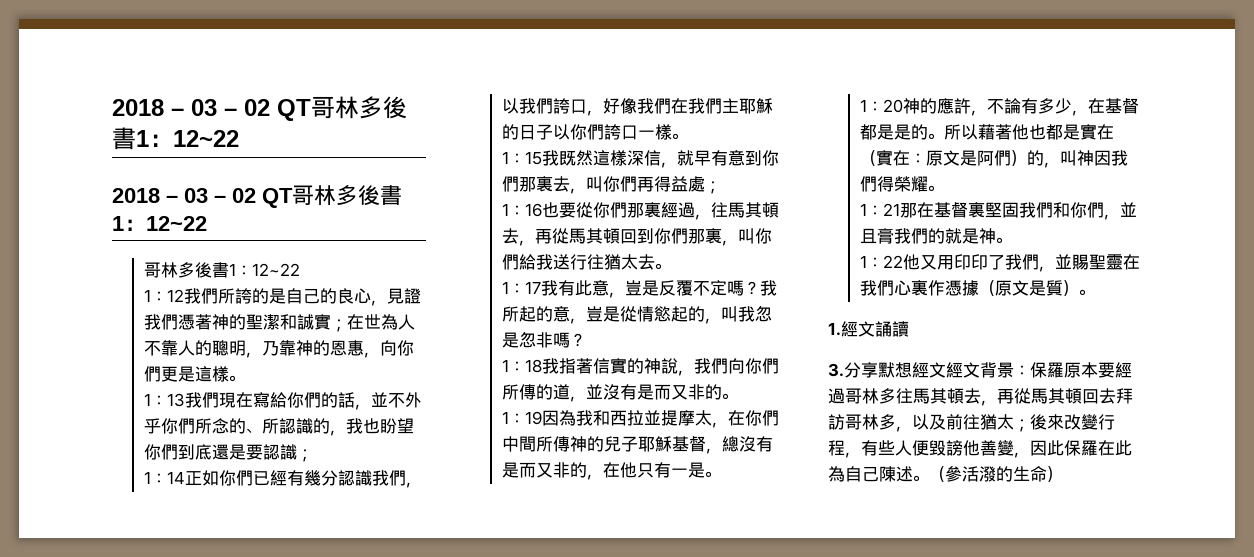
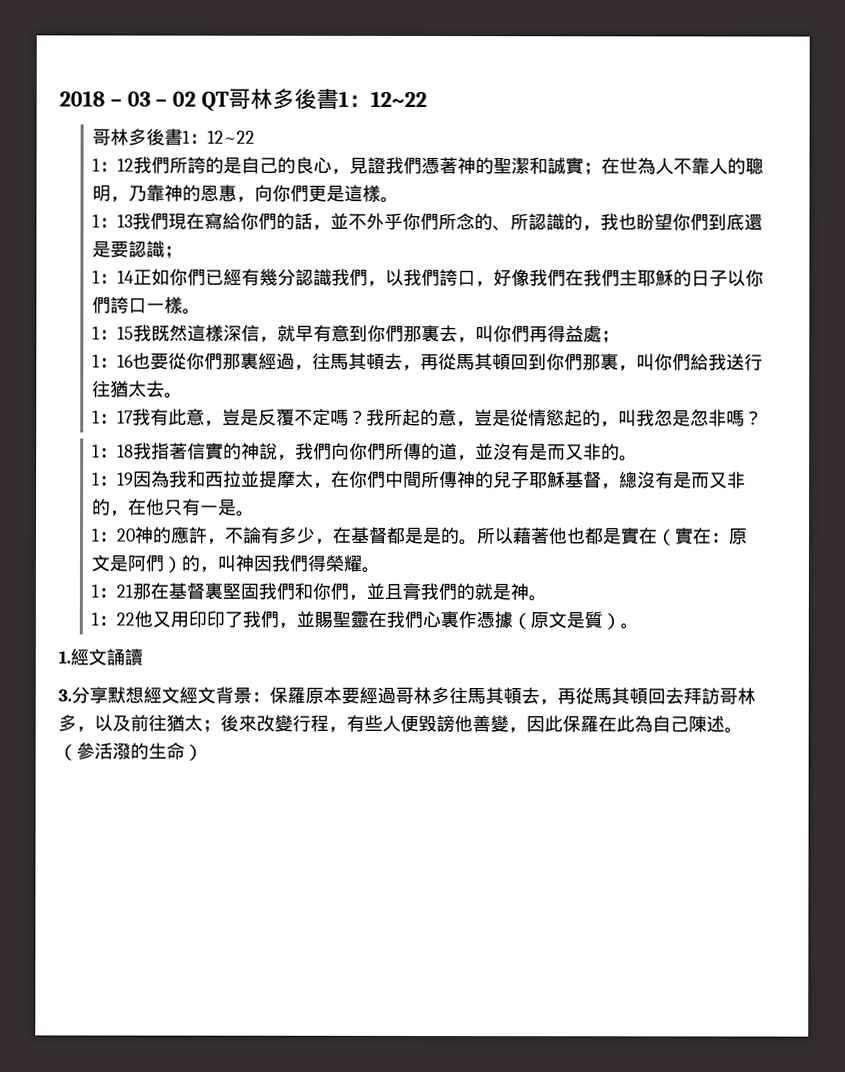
[112,185,402,208] [112,216,207,231] // 2018 – 03 – 02 QT哥林多後書1：12~22 -> (428, 99) none

